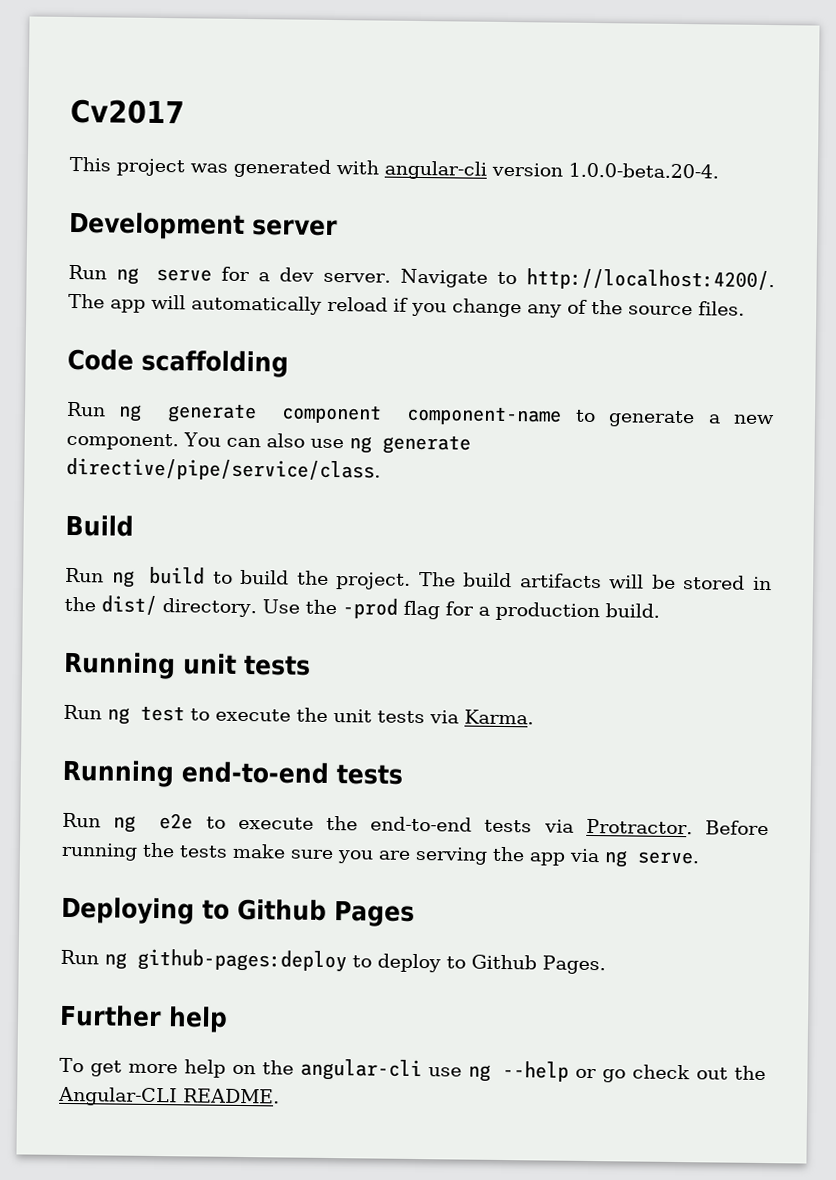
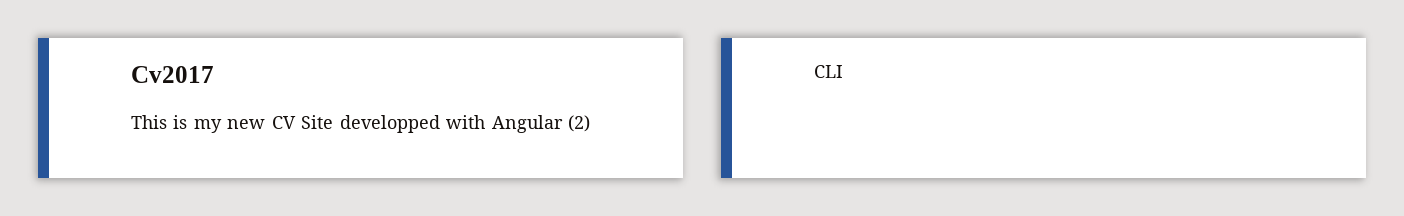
[116,158,719,180] [69,211,338,240] [68,264,775,292] [68,293,745,318] [67,348,289,378] [66,401,776,428] [66,432,471,455] [66,457,381,482] [65,514,134,537] [65,566,773,591] [64,595,660,622] [63,651,311,680] [63,704,534,725] [62,759,403,788] [62,812,769,836] [61,842,699,868] [61,896,415,927] [60,948,606,975] [59,1004,228,1033] [59,1057,767,1083] [58,1086,280,1107] project was generated with angular-cli version 1.0.0-beta.20-4. // Development server // Run ng serve for a dev server. Navigate to http://localhost:4200/. The app will automatically reload if you change any of the source files. // Code scaffolding // Run ng generate component component-name to generate a new component. You can also use ng generate directive/pipe/service/class. // Build // Run ng build to build the project. The build artifacts will be stored in the dist/ directory. Use the -prod flag for a production build. // Running unit tests // Run ng test to execute the unit tests via Karma. // Running end-to-end tests // Run ng e2e to execute the end-to-end tests via Protractor. Before running the tests make sure you are serving the app via ng serve. // Deploying to Github Pages // Run ng github-pages:deploy to deploy to Github Pages. // Further help // To get more help on the angular-cli use ng --help or go check out the Angular-CLI README. -> [173,115,590,133] [814,65,843,78] is my new CV Site developped with Angular (2) CLI

